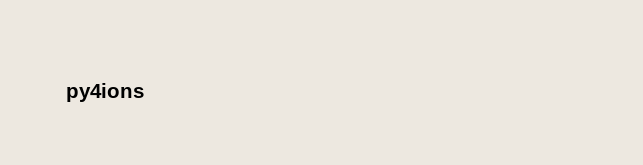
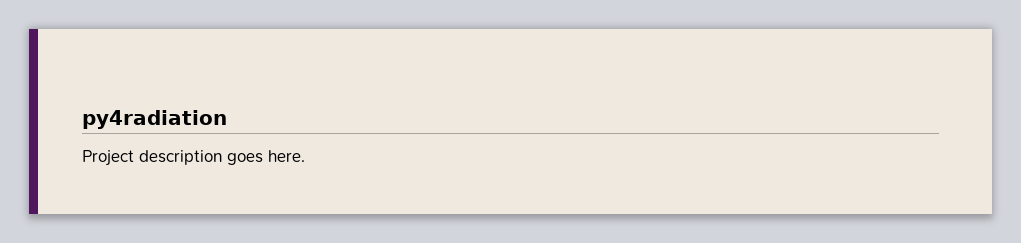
[66,83,144,102] py4ions -> [82,110,227,129] [82,150,305,166] py4radiation // Project description goes here.

